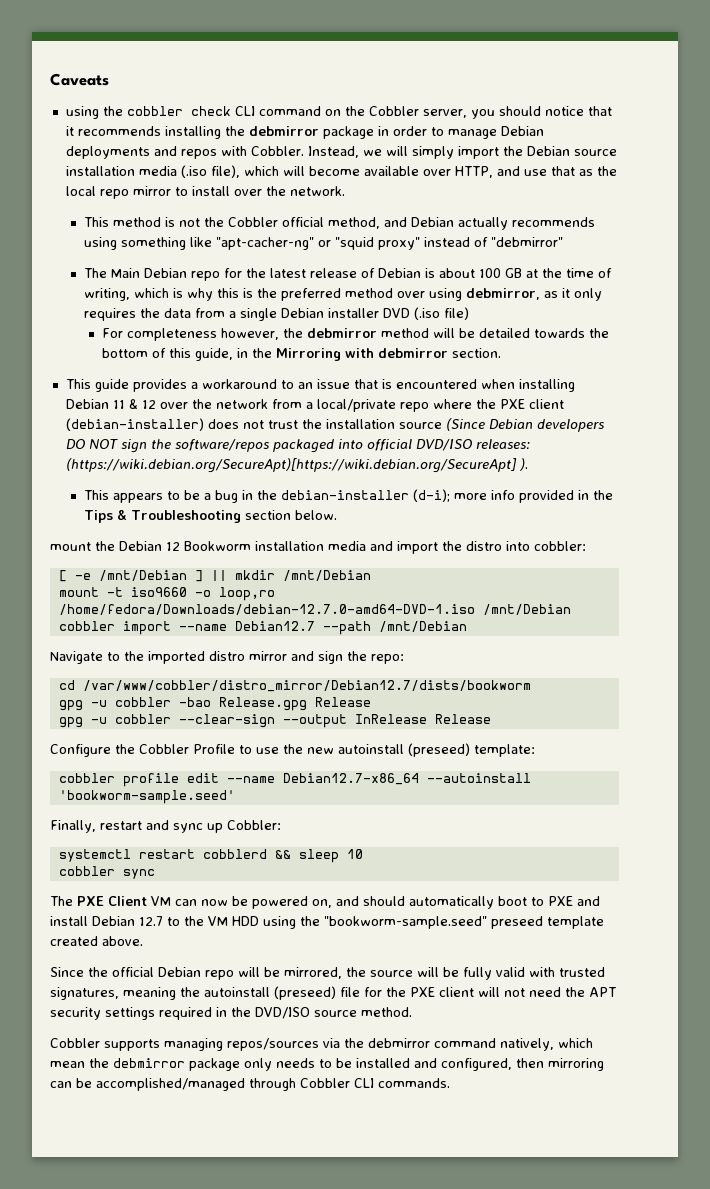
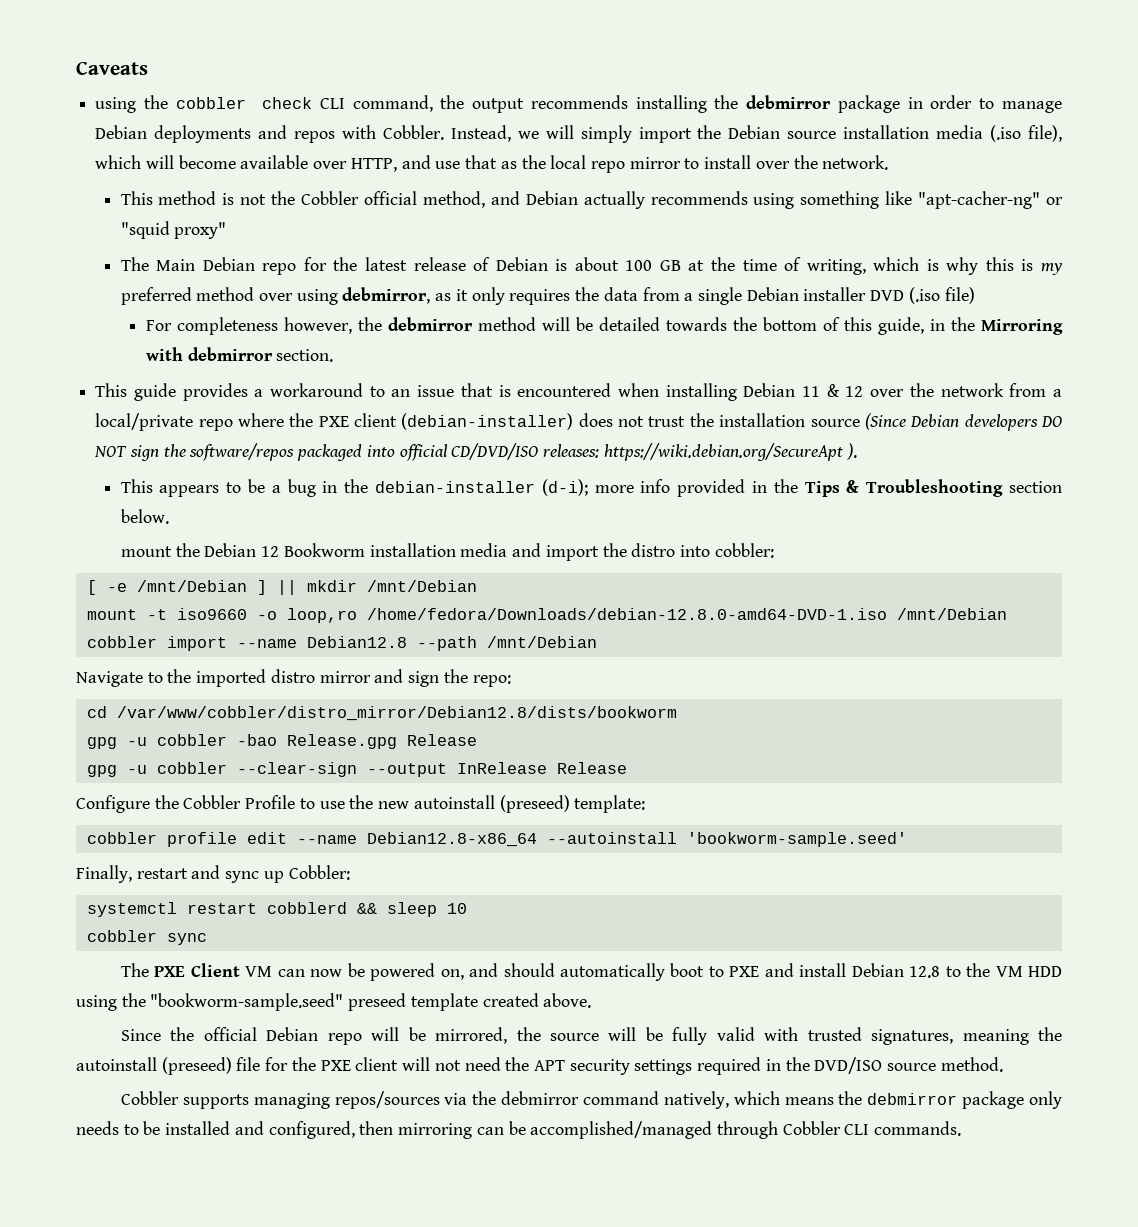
[258,106,612,119] [65,126,74,136] command on the Cobbler server, you should notice that it -> [352,95,525,113] command, the output
[423,237,563,247] instead of "debmirror" -> (227, 230) none
[256,288,277,298] the -> [1041,263,1064,275] my
[415,439,530,451] [65,458,517,473] DVD/ISO releases: (https://wiki.debian.org/SecureApt)[https://wiki.debian.org/SecureApt] -> [451,443,843,461] CD/DVD/ISO releases: https://wiki.debian.org/SecureApt
[58,604,475,615] /home/fedora/Downloads/debian-12.7.0-amd64-DVD-1.iso -> [366,608,887,620] /home/fedora/Downloads/debian-12.8.0-amd64-DVD-1.iso
[234,621,315,631] Debian12.7 -> [306,636,407,648] Debian12.8
[82,680,531,692] /var/www/cobbler/distro_mirror/Debian12.7/dists/bookworm -> [116,706,677,721] /var/www/cobbler/distro_mirror/Debian12.8/dists/bookworm
[282,773,419,785] Debian12.7-x86_64 -> [366,832,537,847] Debian12.8-x86_64
[139,916,163,926] 12.7 -> [909,966,941,978] 12.8
[50,1061,85,1068] mean -> [784,1097,834,1105] means

